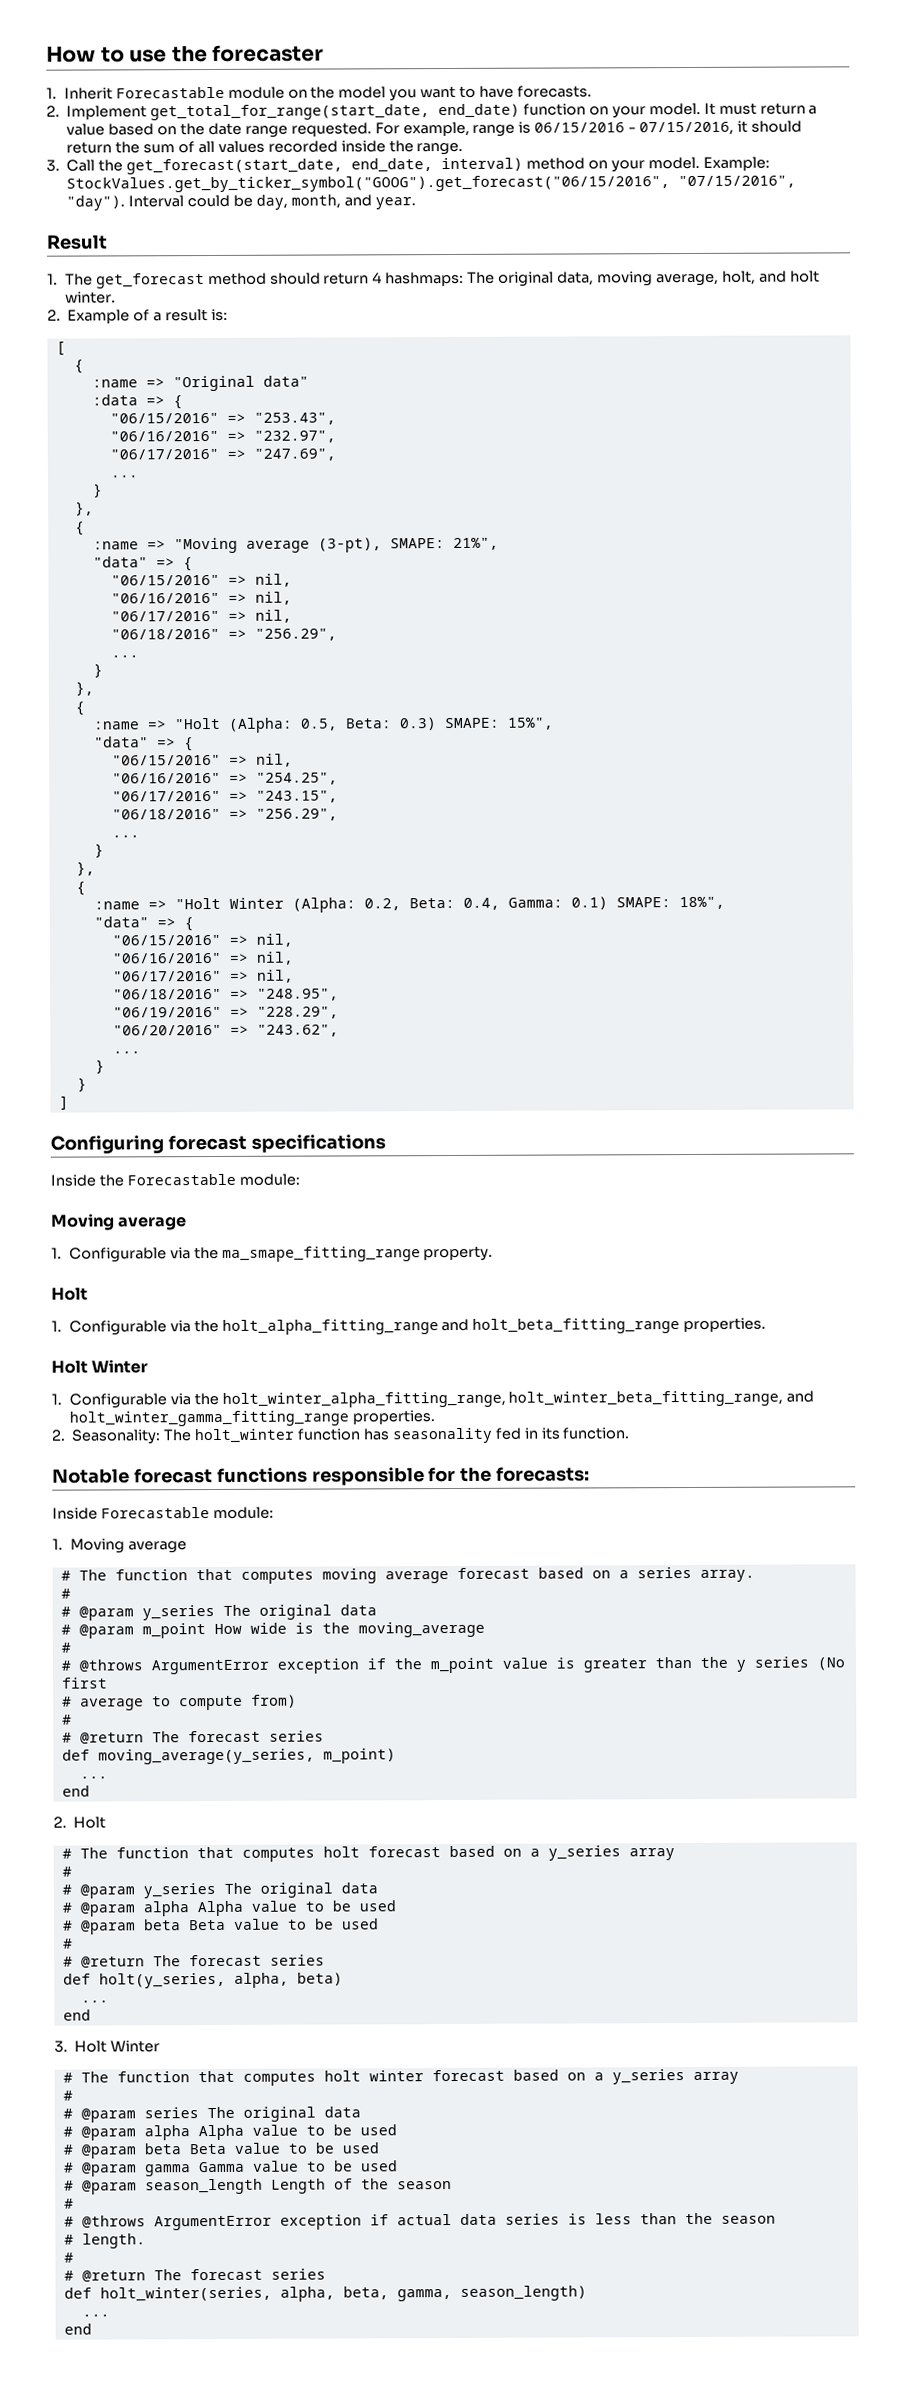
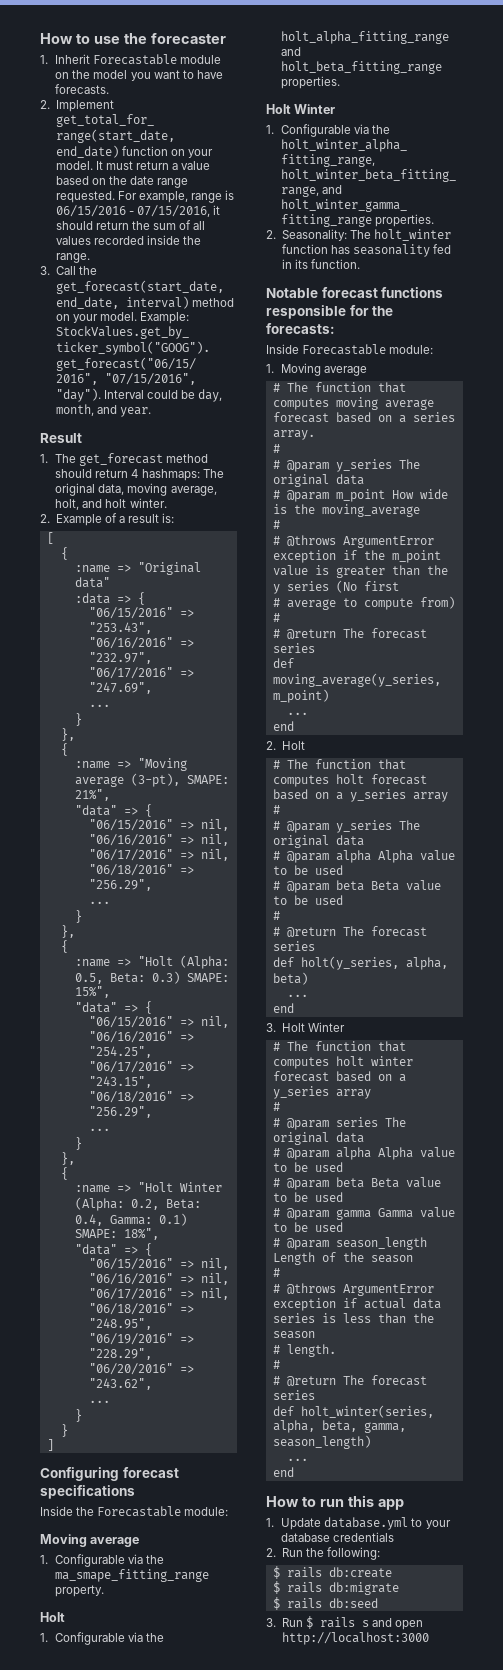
(92, 2329) none -> [266,1495,404,1510] [266,1517,451,1530] [281,1532,395,1542] [266,1547,380,1560] [272,1566,392,1579] [272,1581,399,1595] [272,1597,378,1610] [266,1616,424,1630] [281,1632,429,1645] // How to run this app // 1. Update database.yml to your database credentials // 2. Run the following: // $ rails db:create // $ rails db:migrate // $ rails db:seed // 3. Run $ rails s and open http://localhost:3000

